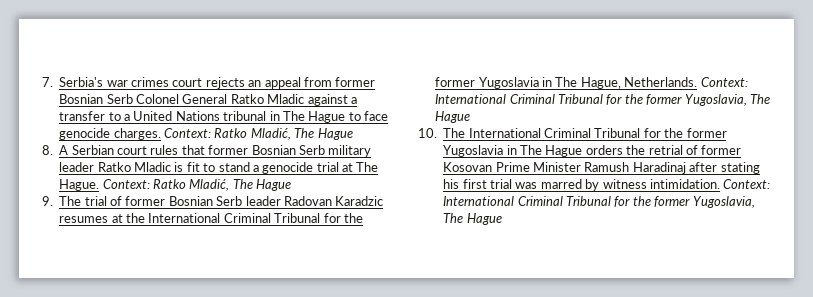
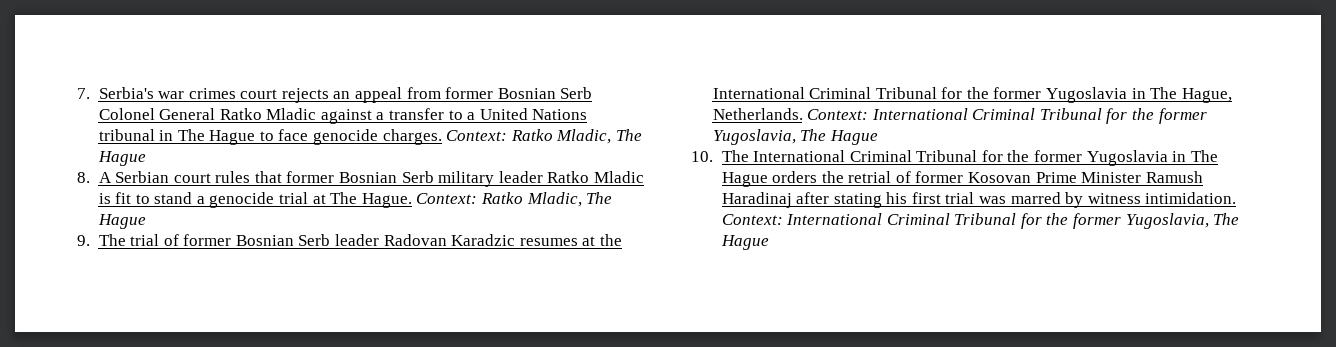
[250,128,291,140] Mladić, -> [556,129,612,144] Mladic,
[189,179,230,191] Mladić, -> [526,192,582,207] Mladic,

